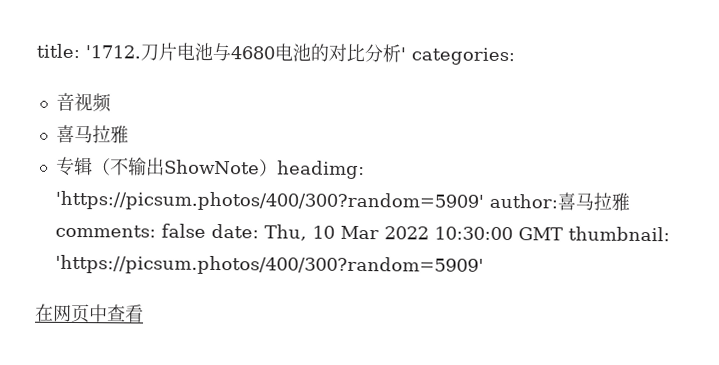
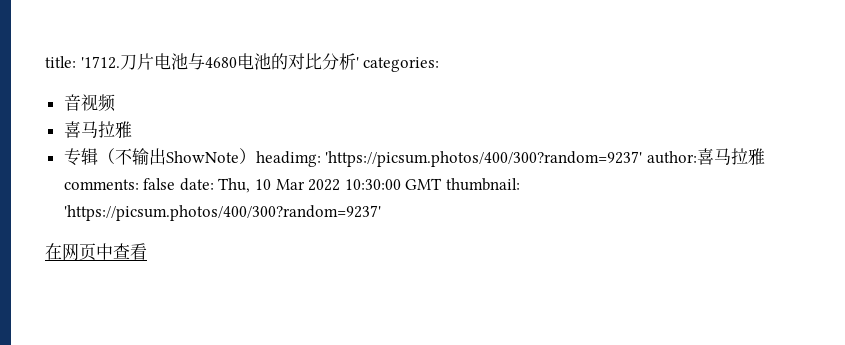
[54,190,484,212] 'https://picsum.photos/400/300?random=5909' -> [325,151,643,167] 'https://picsum.photos/400/300?random=9237'
[54,254,484,276] 'https://picsum.photos/400/300?random=5909' -> [63,205,381,221] 'https://picsum.photos/400/300?random=9237'

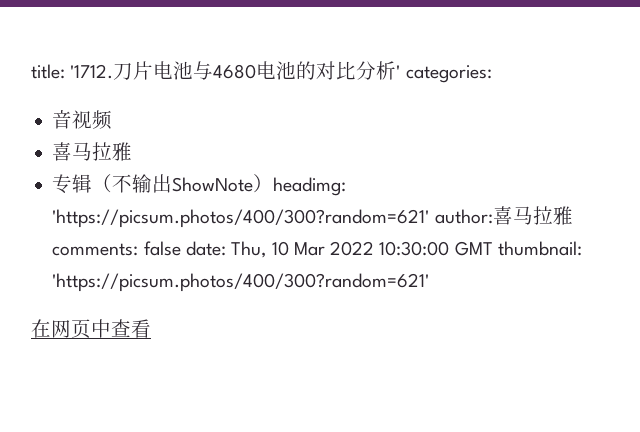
[325,151,643,167] 'https://picsum.photos/400/300?random=9237' -> [52,209,430,228] 'https://picsum.photos/400/300?random=621'
[63,205,381,221] 'https://picsum.photos/400/300?random=9237' -> [52,273,430,292] 'https://picsum.photos/400/300?random=621'

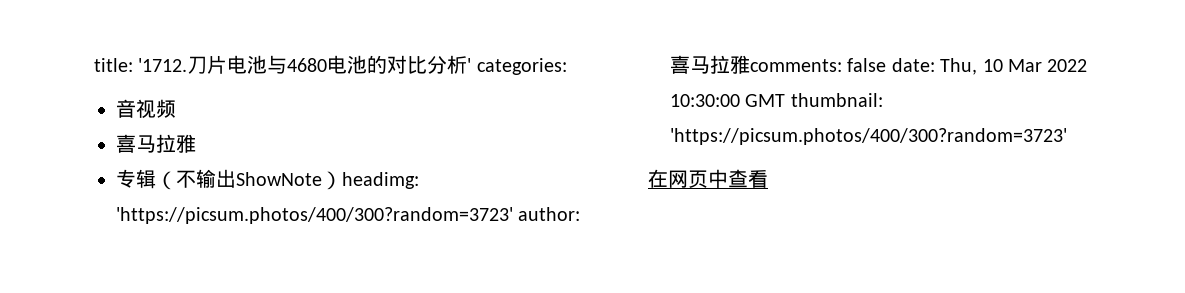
[52,209,430,228] 'https://picsum.photos/400/300?random=621' -> [116,207,513,224] 'https://picsum.photos/400/300?random=3723'
[52,273,430,292] 'https://picsum.photos/400/300?random=621' -> [670,128,1067,145] 'https://picsum.photos/400/300?random=3723'

